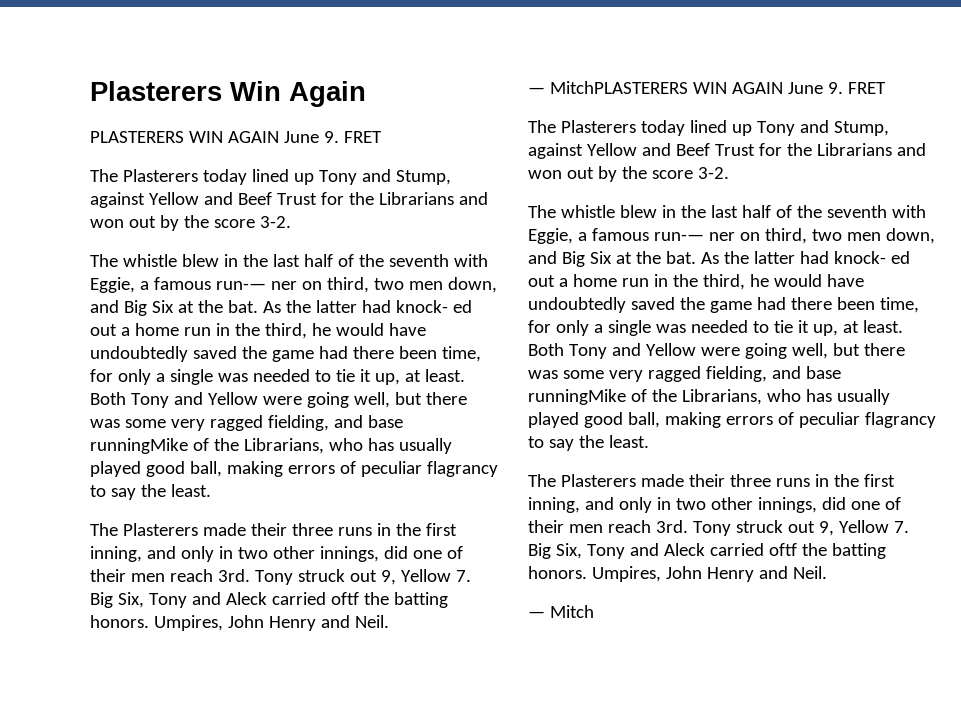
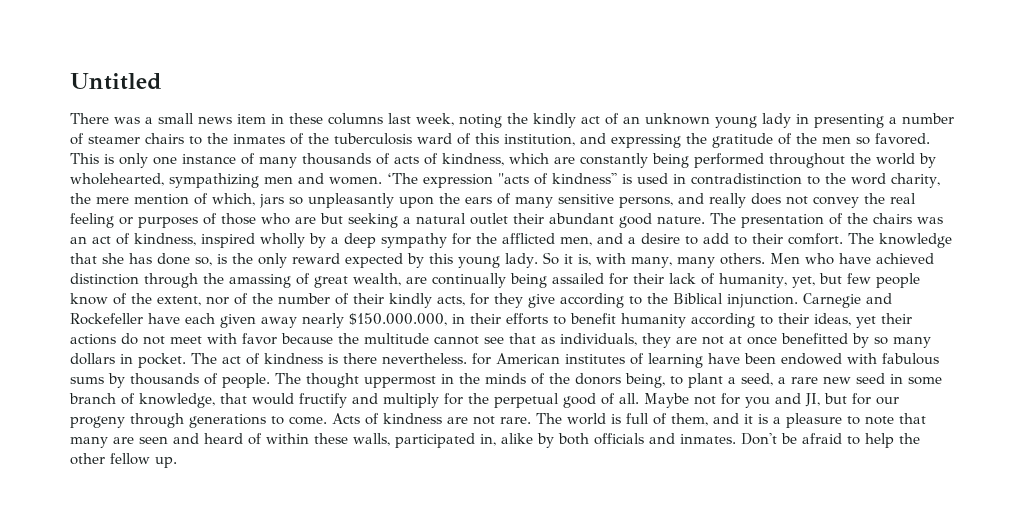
[90,81,366,107] [90,131,382,143] [90,169,451,185] [90,192,488,208] [90,215,291,231] [90,254,488,267] [90,277,497,293] [90,300,472,316] [90,323,426,339] [90,346,481,362] [90,369,465,385] [90,392,467,408] [90,415,403,431] [90,438,452,454] [90,461,498,477] [90,484,211,500] [90,523,457,536] [90,546,463,562] [90,569,471,585] [90,592,448,608] [90,615,389,631] [528,81,886,94] [528,120,889,136] [528,143,926,159] [528,166,729,182] [528,205,926,218] [528,228,935,244] [528,251,910,267] [528,274,864,290] [528,297,919,313] [528,320,903,336] [528,343,905,359] [528,366,841,382] [528,389,890,405] [528,412,936,428] [528,435,649,451] [528,474,895,487] [528,497,901,513] [528,520,909,536] [528,543,886,559] [528,566,827,582] [528,605,594,618] Plasterers Win Again // PLASTERERS WIN AGAIN June 9. FRET // The Plasterers today lined up Tony and Stump, against Yellow and Beef Trust for the Librarians and won out by the score 3-2. // The whistle blew in the last half of the seventh with Eggie, a famous run-— ner on third, two men down, and Big Six at the bat. As the latter had knock- ed out a home run in the third, he would have undoubtedly saved the game had there been time, for only a single was needed to tie it up, at least. Both Tony and Yellow were going well, but there was some very ragged fielding, and base runningMike of the Librarians, who has usually played good ball, making errors of peculiar flagrancy to say the least. // The Plasterers made their three runs in the first inning, and only in two other innings, did one of their men reach 3rd. Tony struck out 9, Yellow 7. Big Six, Tony and Aleck carried oftf the batting honors. Umpires, John Henry and Neil. // — MitchPLASTERERS WIN AGAIN June 9. FRET // The Plasterers today lined up Tony and Stump, against Yellow and Beef Trust for the Librarians and won out by the score 3-2. // The whistle blew in the last half of the seventh with Eggie, a famous run-— ner on third, two men down, and Big Six at the bat. As the latter had knock- ed out a home run in the third, he would have undoubtedly saved the game had there been time, for only a single was needed to tie it up, at least. Both Tony and Yellow were going well, but there was some very ragged fielding, and base runningMike of the Librarians, who has usually played good ball, making errors of peculiar flagrancy to say the least. // The Plasterers made their three runs in the first inning, and only in two other innings, did one of their men reach 3rd. Tony struck out 9, Yellow 7. Big Six, Tony and Aleck carried oftf the batting honors. Umpires, John Henry and Neil. // — Mitch -> [70,73,162,90] [70,113,954,128] [70,133,930,148] [70,153,936,168] [70,173,940,188] [70,193,916,208] [70,213,943,228] [70,233,952,248] [70,252,934,268] [70,273,920,288] [70,293,892,308] [70,313,912,328] [70,333,931,348] [70,353,939,368] [70,373,942,388] [69,393,899,408] [70,413,926,428] [70,433,920,448] [70,453,177,468] Untitled // There was a small news item in these columns last week, noting the kindly act of an unknown young lady in presenting a number of steamer chairs to the inmates of the tuberculosis ward of this institution, and expressing the gratitude of the men so favored. This is only one instance of many thousands of acts of kindness, which are constantly being performed throughout the world by wholehearted, sympathizing men and women. ‘The expression "acts of kindness'' is used in contradistinction to the word charity, the mere mention of which, jars so unpleasantly upon the ears of many sensitive persons, and really does not convey the real feeling or purposes of those who are but seeking a natural outlet their abundant good nature. The presentation of the chairs was an act of kindness, inspired wholly by a deep sympathy for the afflicted men, and a desire to add to their comfort. The knowledge that she has done so, is the only reward expected by this young lady. So it is, with many, many others. Men who have achieved distinction through the amassing of great wealth, are continually being assailed for their lack of humanity, yet, but few people know of the extent, nor of the number of their kindly acts, for they give according to the Biblical injunction. Carnegie and Rockefeller have each given away nearly $150.000.000, in their efforts to benefit humanity according to their ideas, yet their actions do not meet with favor because the multitude cannot see that as individuals, they are not at once benefitted by so many dollars in pocket. The act of kindness is there nevertheless. for American institutes of learning have been endowed with fabulous sums by thousands of people. The thought uppermost in the minds of the donors being, to plant a seed, a rare new seed in some branch of knowledge, that would fructify and multiply for the perpetual good of all. Maybe not for you and JI, but for our progeny through generations to come. Acts of kindness are not rare. The world is full of them, and it is a pleasure to note that many are seen and heard of within these walls, participated in, alike by both officials and inmates. Don't be afraid to help the other fellow up.

